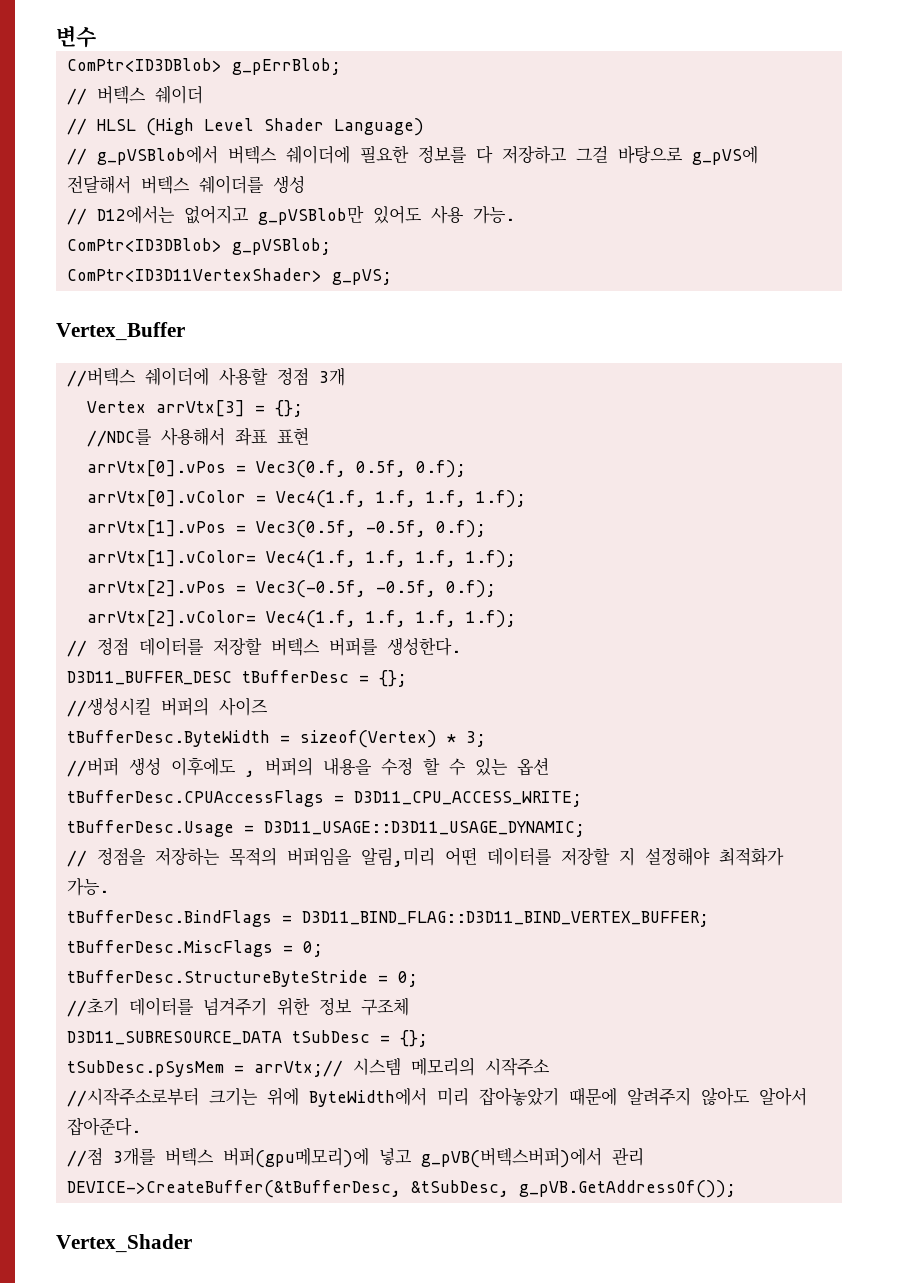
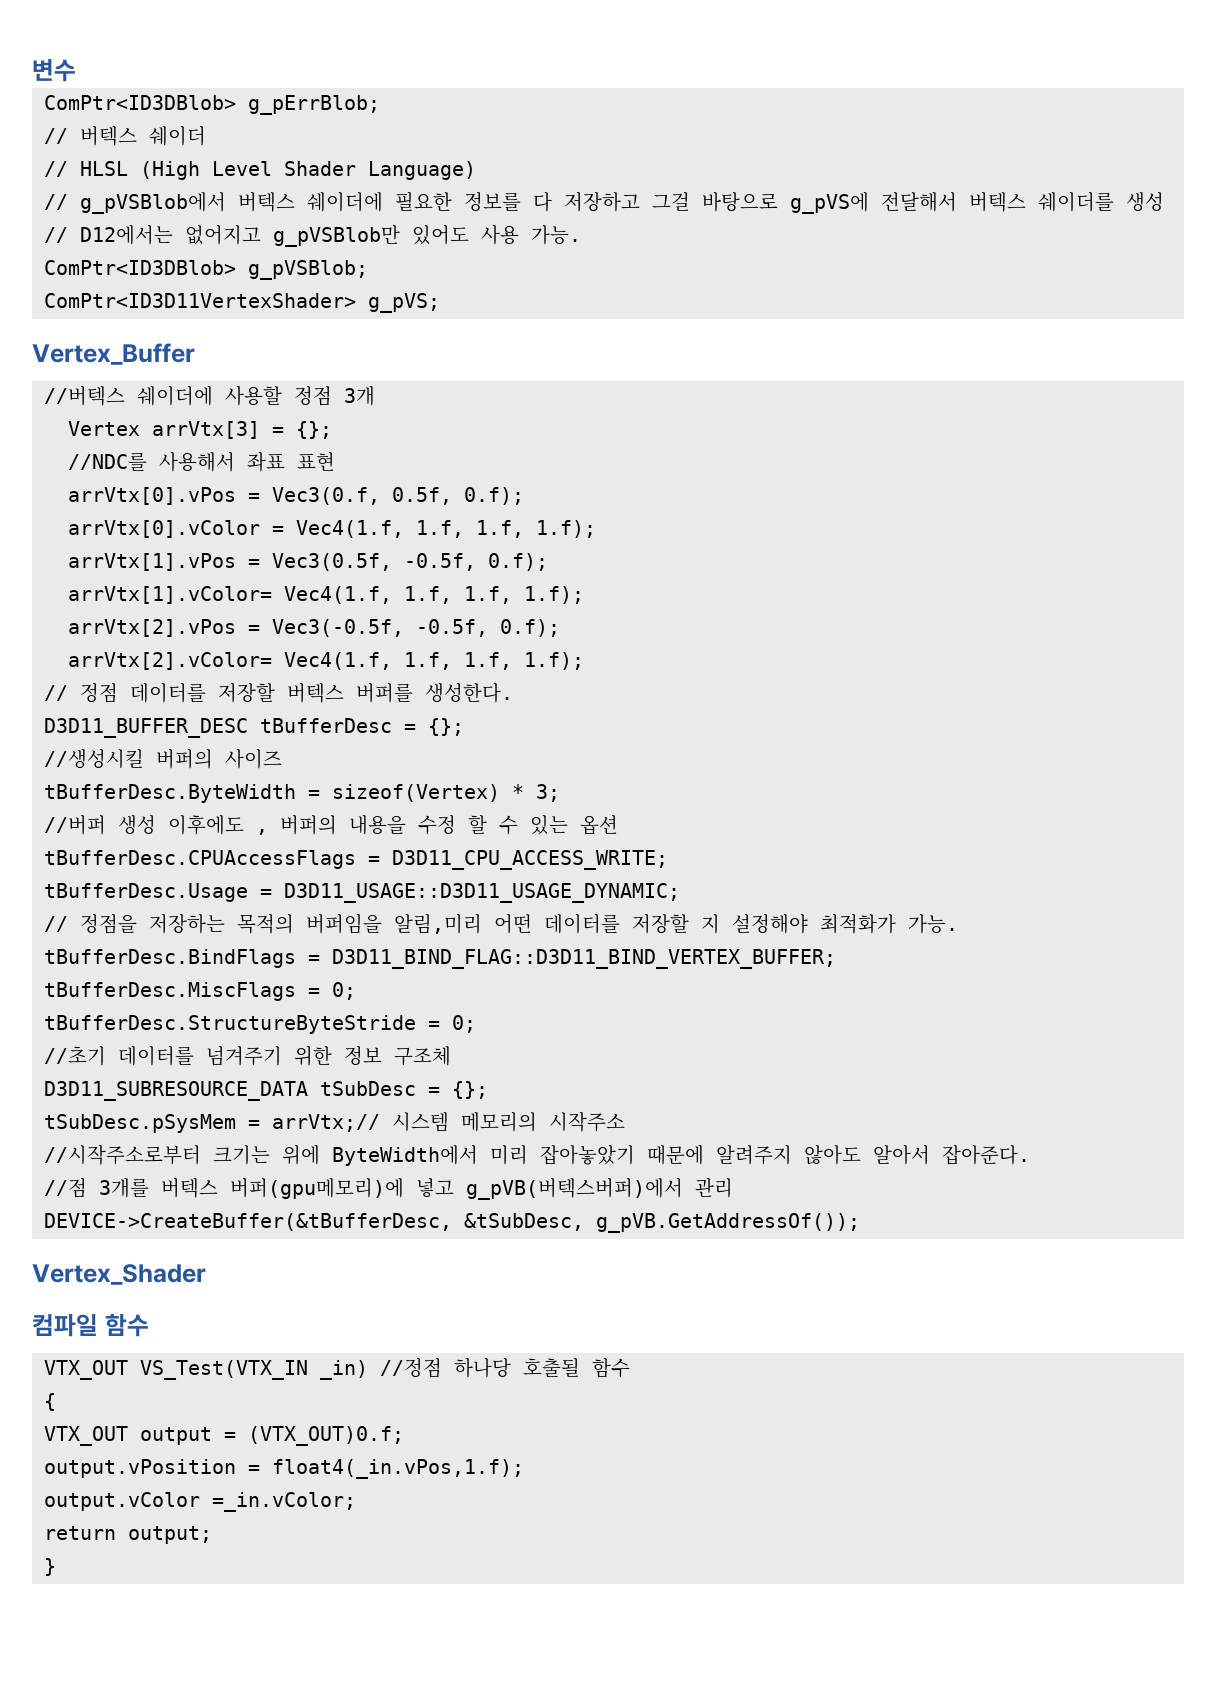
(192, 1243) none -> [32,1313,149,1337] [44,1358,630,1380] [44,1393,56,1411] [44,1426,404,1446] [44,1459,524,1479] [44,1492,356,1512] [44,1526,212,1544] [44,1558,56,1576] // 컴파일 함수 // VTX_OUT VS_Test(VTX_IN _in) //정점 하나당 호출될 함수 // { // VTX_OUT output = (VTX_OUT)0.f; // output.vPosition = float4(_in.vPos,1.f); // output.vColor =_in.vColor; // return output; // }

